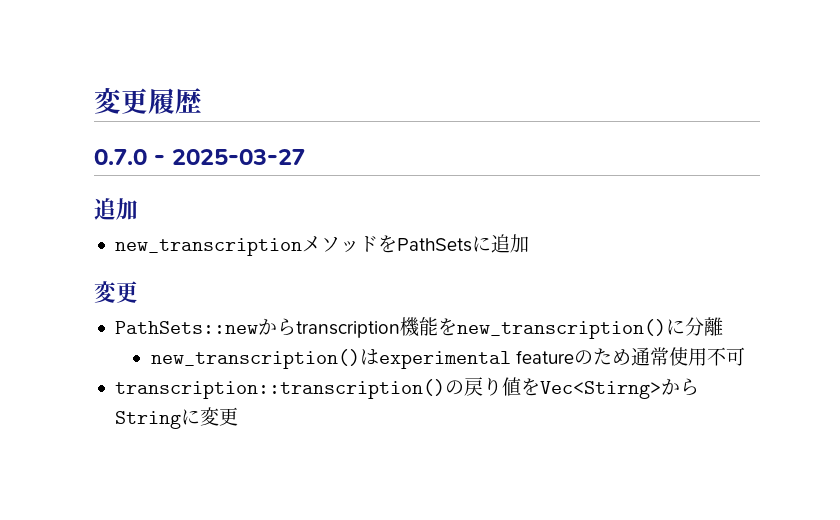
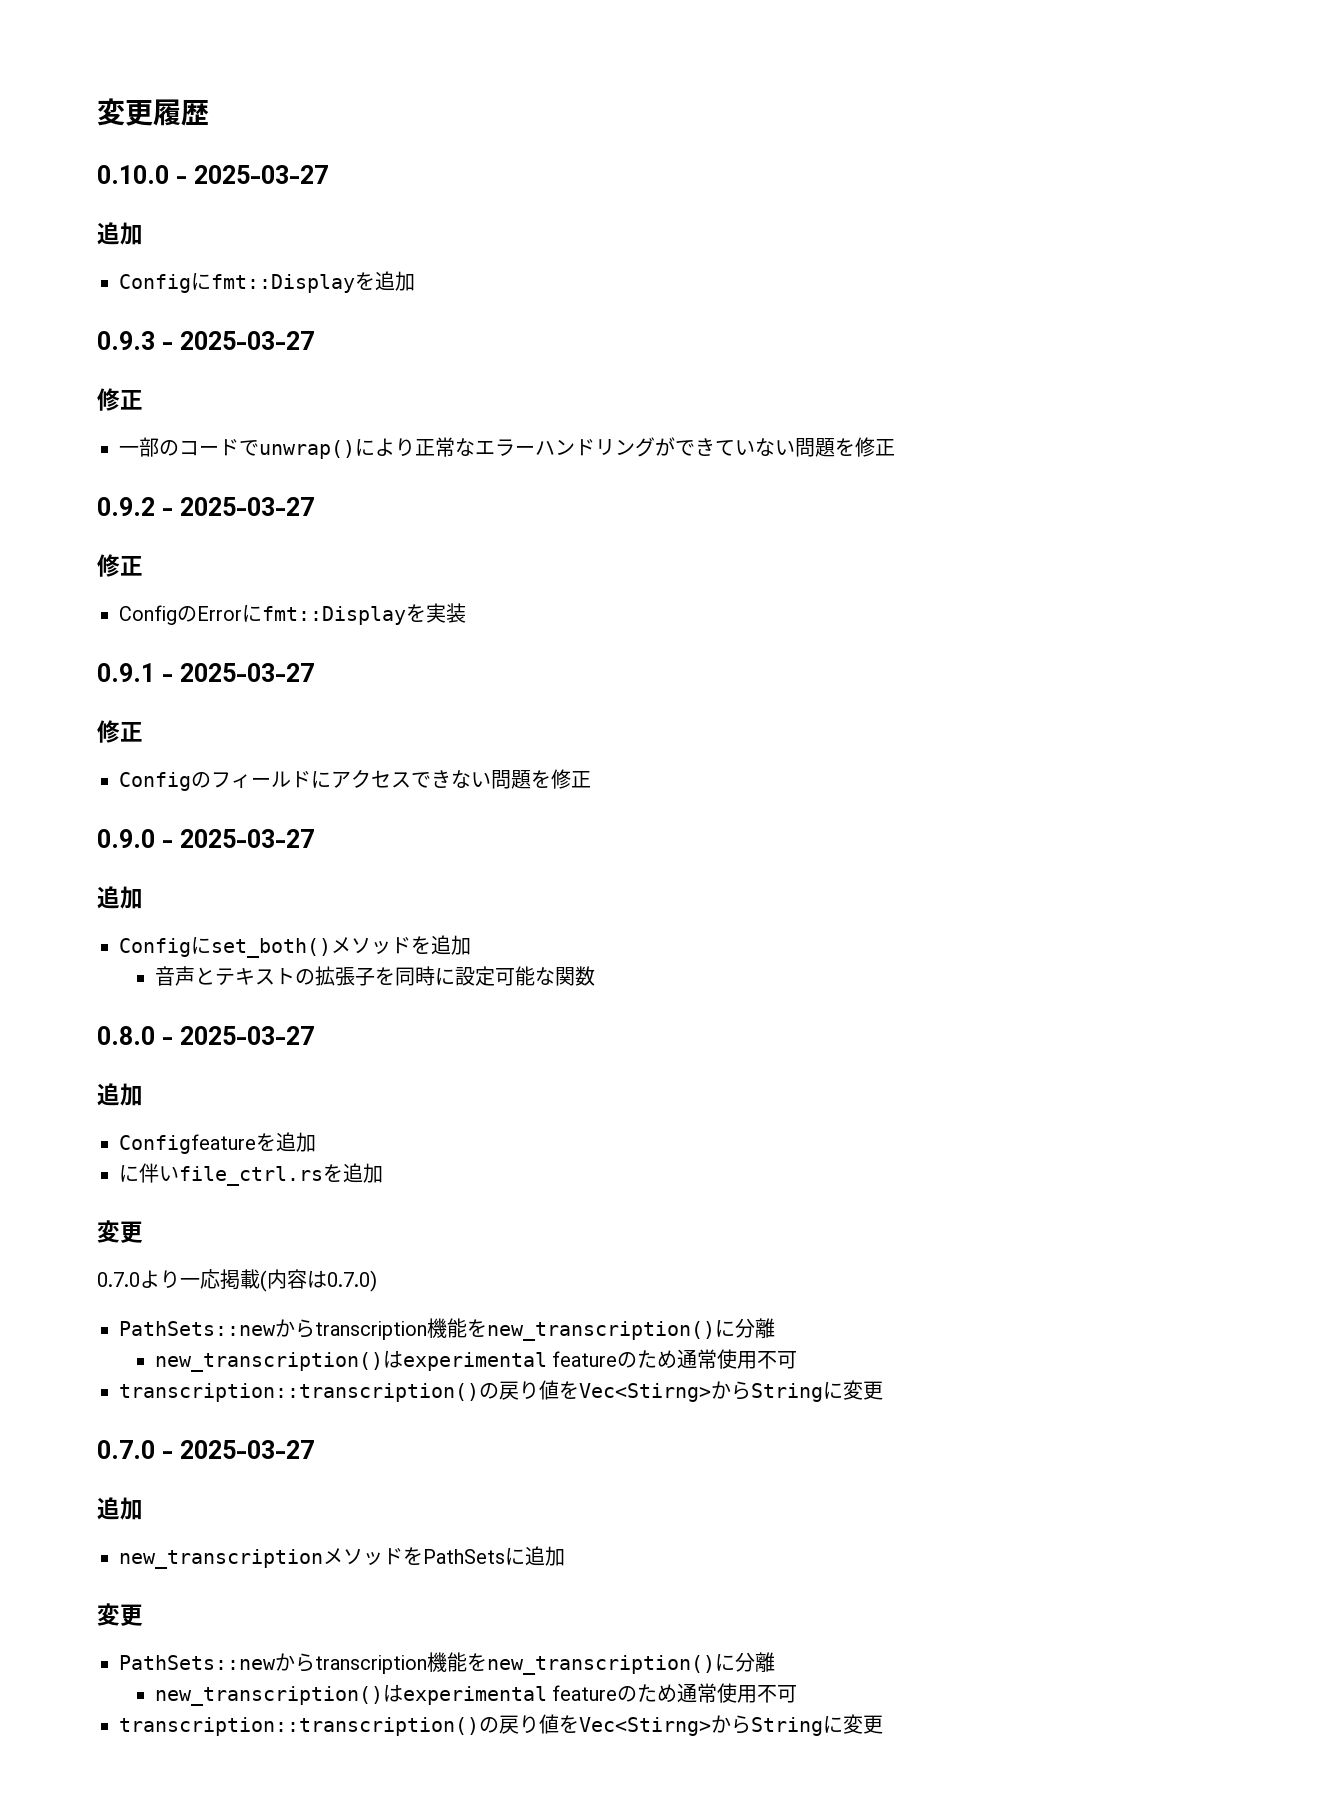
(202, 101) none -> [97,165,328,184] [97,222,143,245] [119,271,415,293] [97,331,314,350] [97,388,143,411] [119,437,895,459] [97,497,314,516] [97,554,143,577] [119,603,466,625] [97,663,314,682] [97,720,143,743] [119,769,591,791] [97,829,314,848] [97,886,143,909] [119,935,471,958] [154,966,595,986] [97,1026,314,1045] [97,1083,143,1106] [119,1132,316,1154] [119,1163,383,1186] [97,1220,143,1243] [97,1269,377,1292] [119,1318,775,1341] [154,1349,798,1372] [119,1380,883,1402] // 0.10.0 - 2025-03-27 // 追加 // Configにfmt::Displayを追加 // 0.9.3 - 2025-03-27 // 修正 // 一部のコードでunwrap()により正常なエラーハンドリングができていない問題を修正 // 0.9.2 - 2025-03-27 // 修正 // ConfigのErrorにfmt::Displayを実装 // 0.9.1 - 2025-03-27 // 修正 // Configのフィールドにアクセスできない問題を修正 // 0.9.0 - 2025-03-27 // 追加 // Configにset_both()メソッドを追加 // 音声とテキストの拡張子を同時に設定可能な関数 // 0.8.0 - 2025-03-27 // 追加 // Configfeatureを追加 // に伴いfile_ctrl.rsを追加 // 変更 // 0.7.0より一応掲載(内容は0.7.0) // PathSets::newからtranscription機能をnew_transcription()に分離 // new_transcription()はexperimental featureのため通常使用不可 // transcription::transcription()の戻り値をVec<Stirng>からStringに変更

